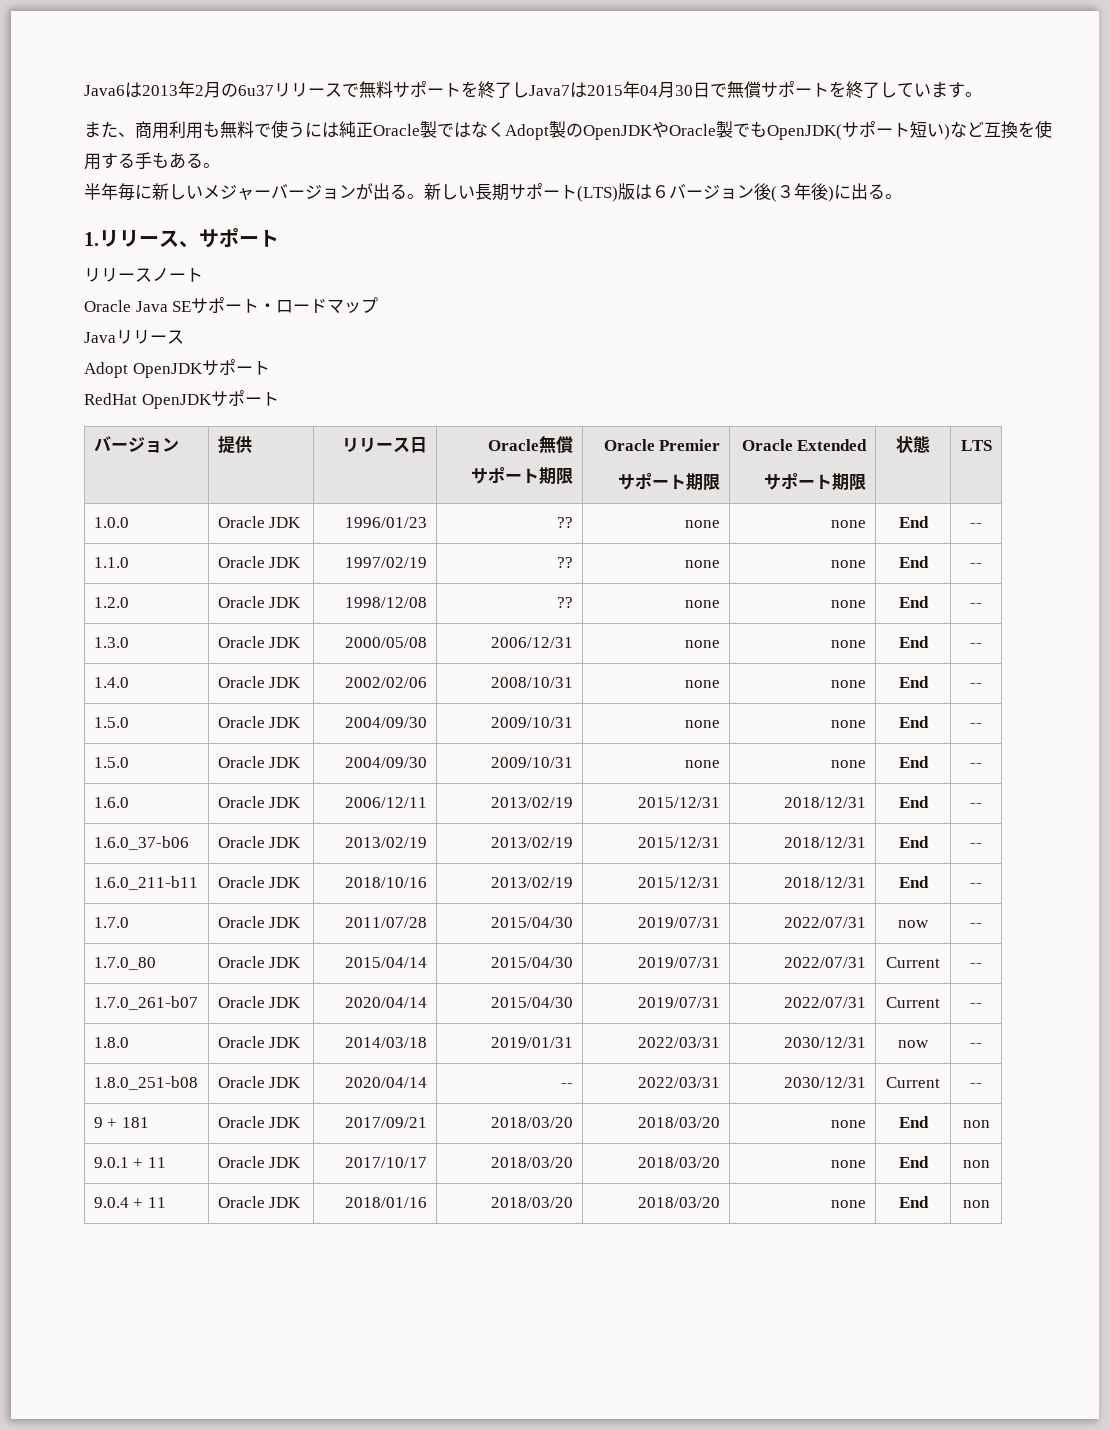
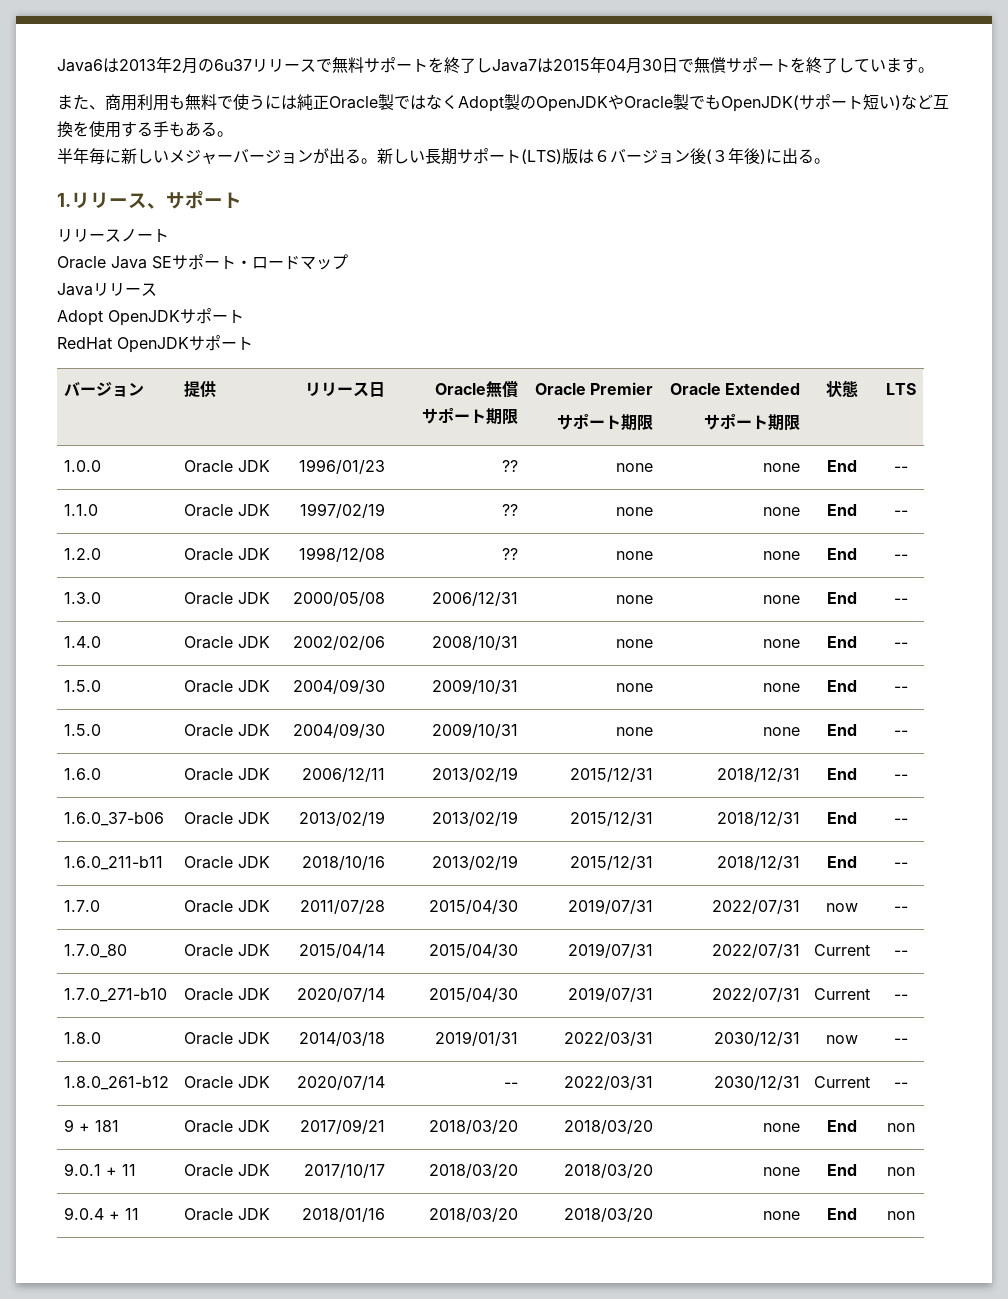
[93,996,198,1010] [217,996,302,1008] [345,997,428,1008] 1.7.0_261-b07 | Oracle JDK | 2020/04/14 -> [64,988,168,1002] [184,988,271,1001] [296,988,385,1002] 1.7.0_271-b10 | Oracle JDK | 2020/07/14
[93,1076,198,1090] [217,1076,302,1088] [345,1077,428,1088] 1.8.0_251-b08 | Oracle JDK | 2020/04/14 -> [64,1076,170,1090] [184,1076,271,1089] [296,1076,385,1090] 1.8.0_261-b12 | Oracle JDK | 2020/07/14

